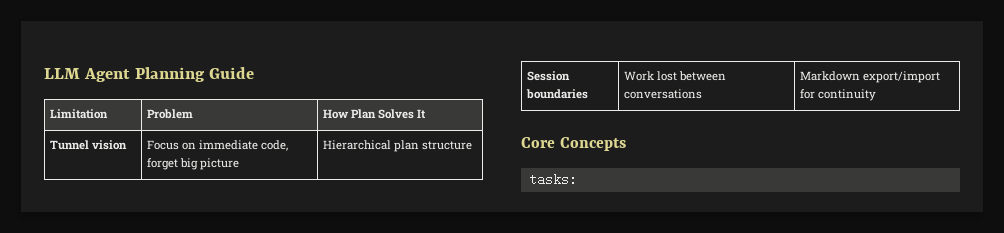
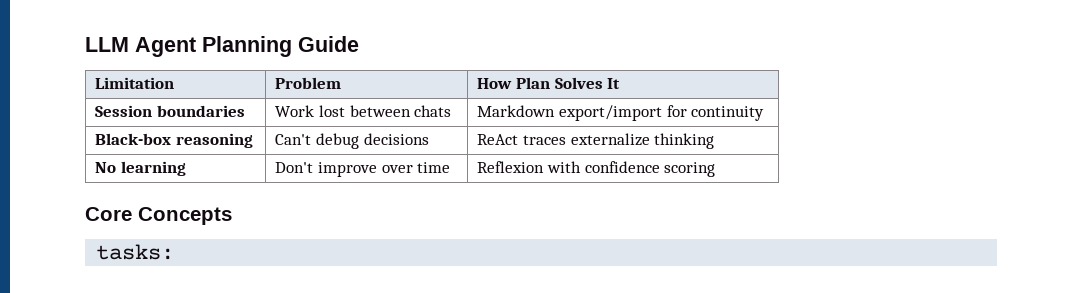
[49,140,127,150] [146,140,288,151] [146,158,239,170] [322,140,472,152] // Tunnel vision | Focus on immediate code, forget big picture | Hierarchical plan structure -> (621, 83) none
[623,89,702,99] conversations -> [414,105,452,117] chats
(876, 95) none -> [95,133,253,148] [275,133,429,149] [477,133,715,149] [95,161,186,176] [275,162,451,177] [477,161,716,177] // Black-box reasoning | Can't debug decisions | ReAct traces externalize thinking // No learning | Don't improve over time | Reflexion with confidence scoring

